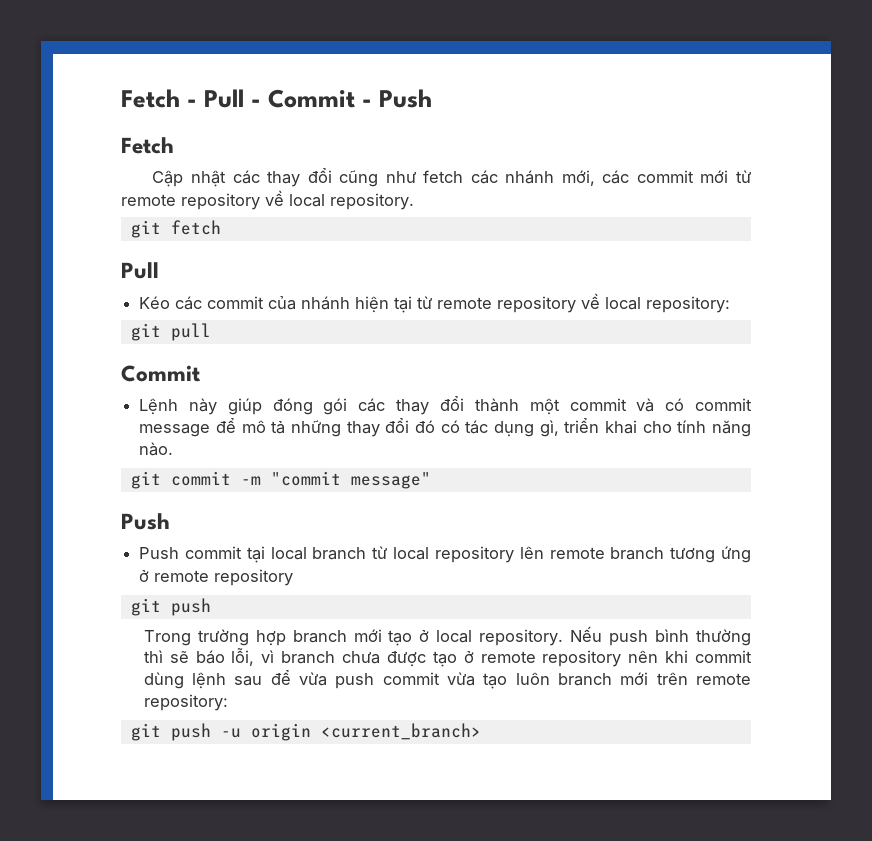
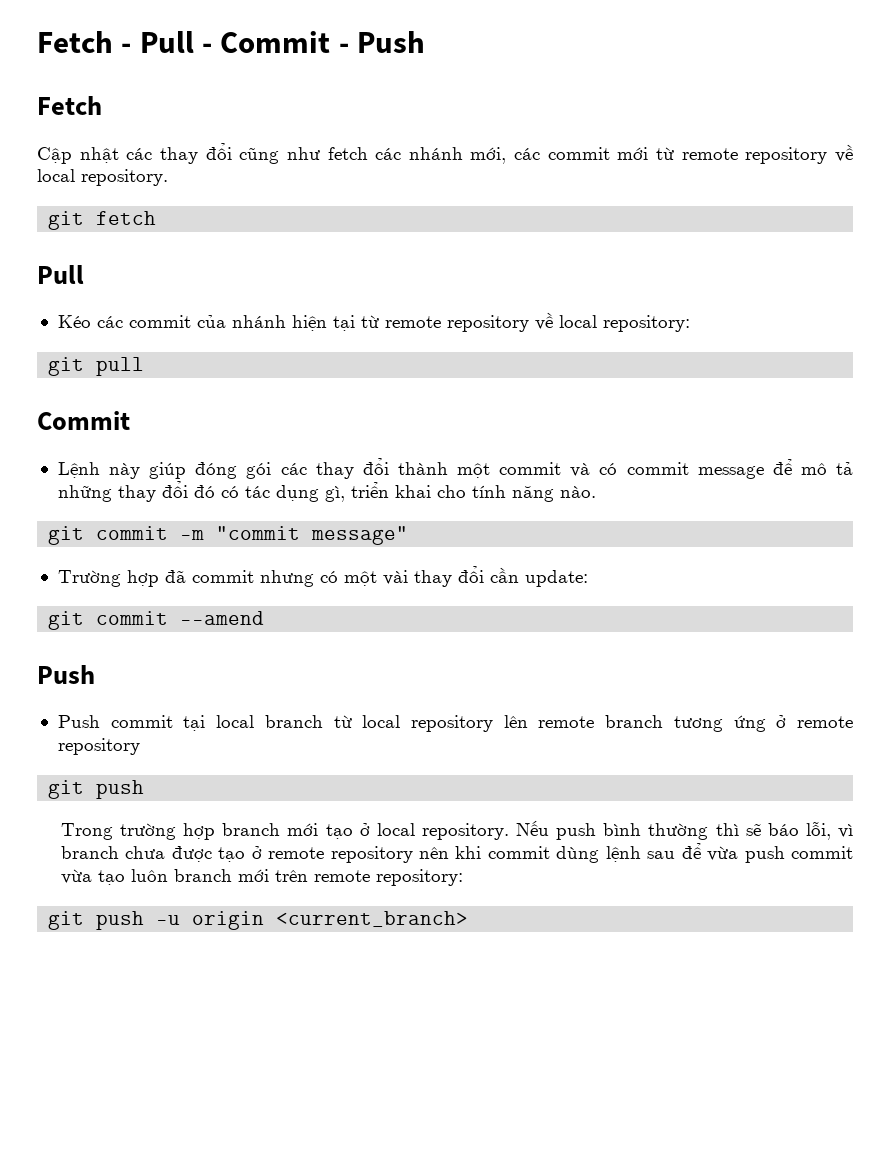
(431, 480) none -> [57,566,588,587] [48,611,265,630] // Trường hợp đã commit nhưng có một vài thay đổi cần update: // git commit --amend

